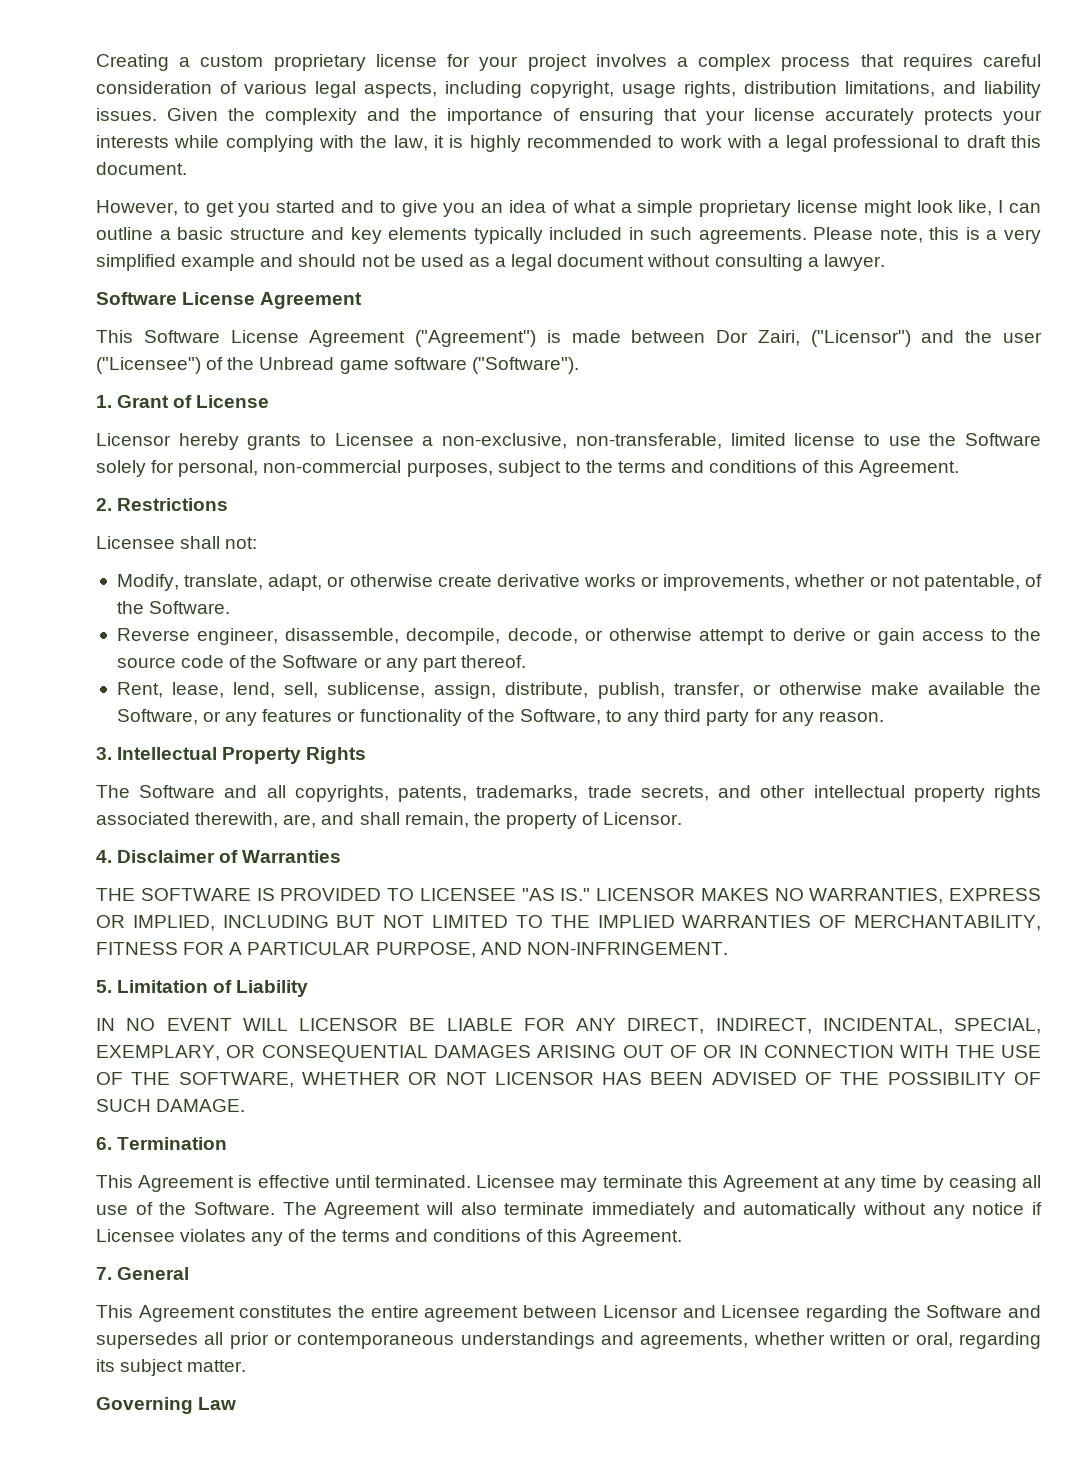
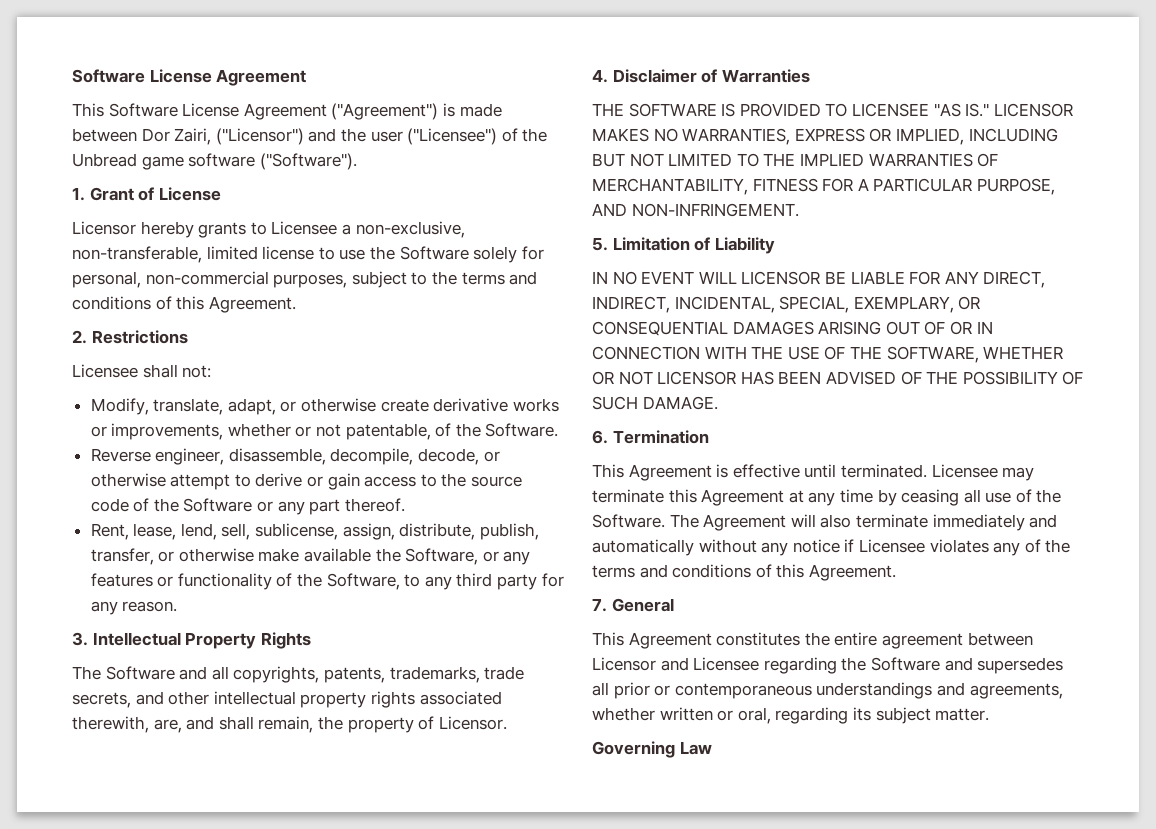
[96,54,1041,71] [96,81,1041,98] [96,108,1042,125] [96,135,1042,152] [96,162,187,175] [96,200,1042,217] [96,227,1041,244] [96,254,885,271] Creating a custom proprietary license for your project involves a complex process that requires careful consideration of various legal aspects, including copyright, usage rights, distribution limitations, and liability issues. Given the complexity and the importance of ensuring that your license accurately protects your interests while complying with the law, it is highly recommended to work with a legal professional to draft this document. // However, to get you started and to give you an idea of what a simple proprietary license might look like, I can outline a basic structure and key elements typically included in such agreements. Please note, this is a very simplified example and should not be used as a legal document without consulting a lawyer. // -> (72, 76) none

